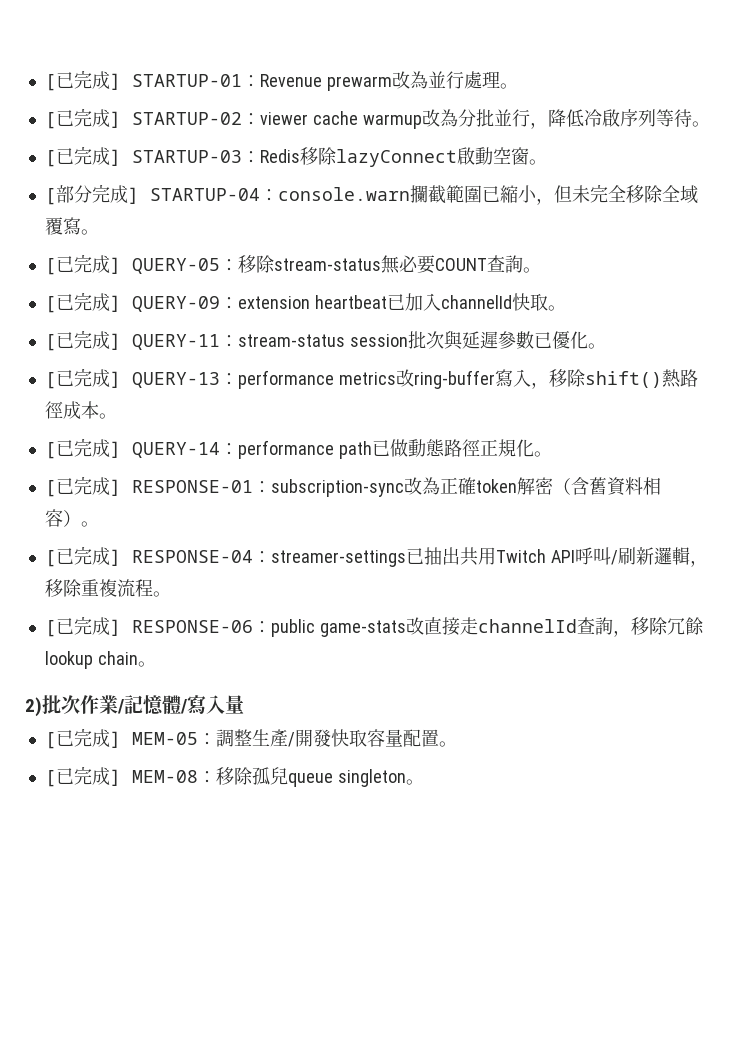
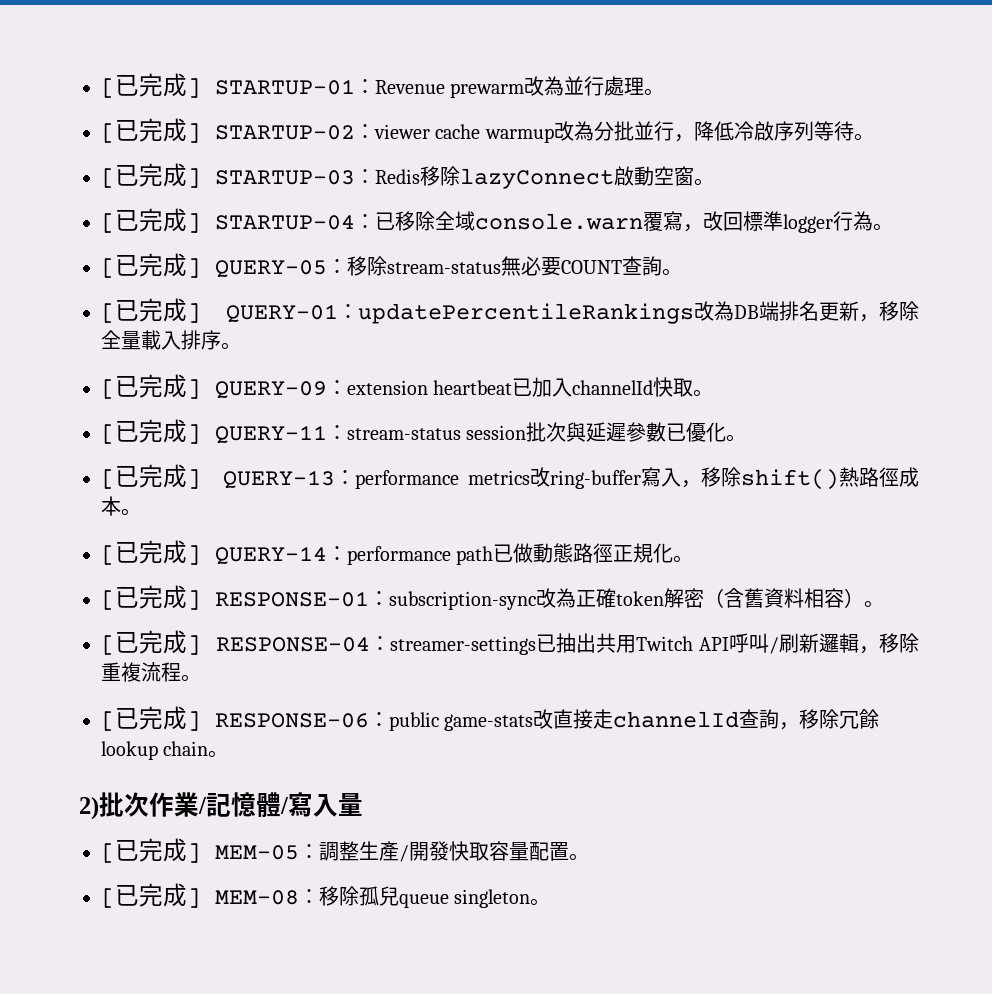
[55,185,92,203] 部分 -> [115,210,139,231] 已
[277,184,698,205] [44,217,81,235] console.warn攔截範圍已縮小，但未完全移除全域覆寫 -> [375,211,873,233] 已移除全域console.warn覆寫，改回標準logger行為
(541, 270) none -> [101,298,919,324] [101,330,241,350] // [已完成] QUERY-01：updatePercentileRankings改為DB端排名更新，移除全量載入排序。

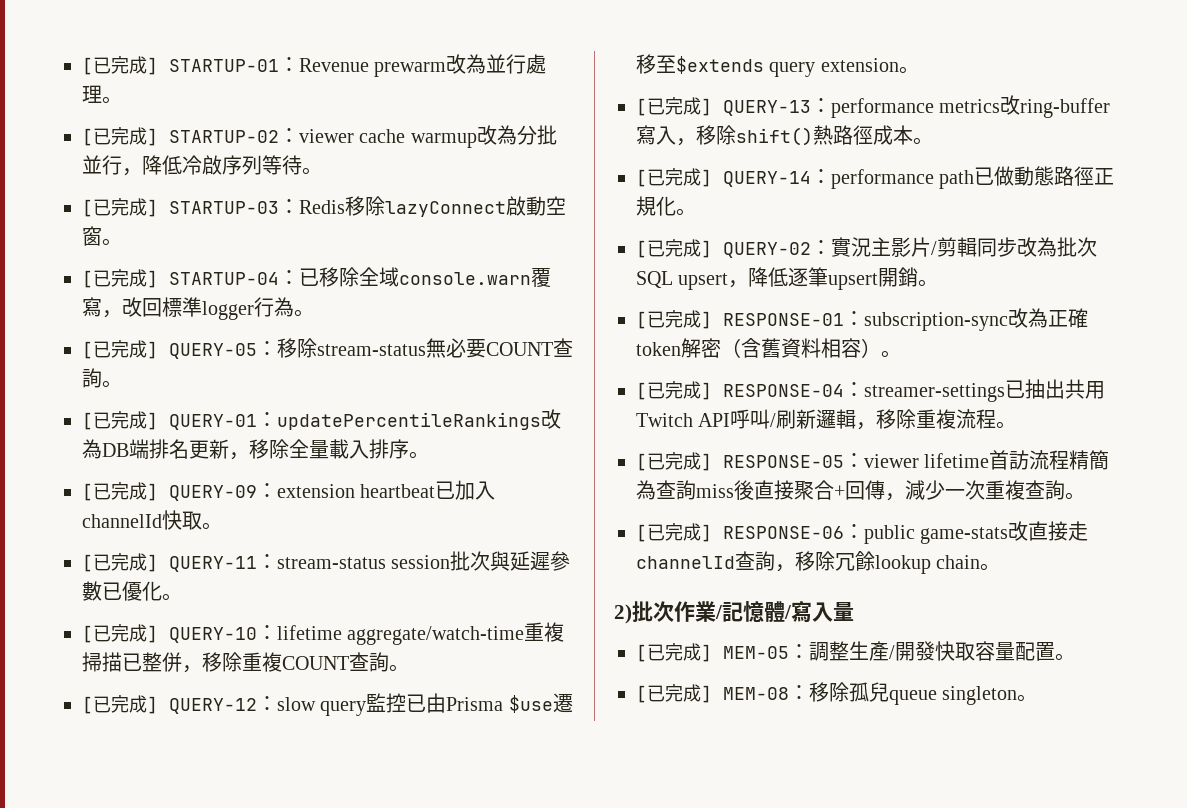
(747, 438) none -> [82,622,565,645] [82,652,409,673] [82,693,573,716] [636,54,919,77] // [已完成] QUERY-10：lifetime aggregate/watch-time重複掃描已整併，移除重複COUNT查詢。 // [已完成] QUERY-12：slow query監控已由Prisma $use遷移至$extends query extension。
(694, 559) none -> [636,237,1097,258] [636,267,939,290] // [已完成] QUERY-02：實況主影片/剪輯同步改為批次SQL upsert，降低逐筆upsert開銷。
(201, 678) none -> [636,450,1110,471] [636,480,1085,501] // [已完成] RESPONSE-05：viewer lifetime首訪流程精簡為查詢miss後直接聚合+回傳，減少一次重複查詢。

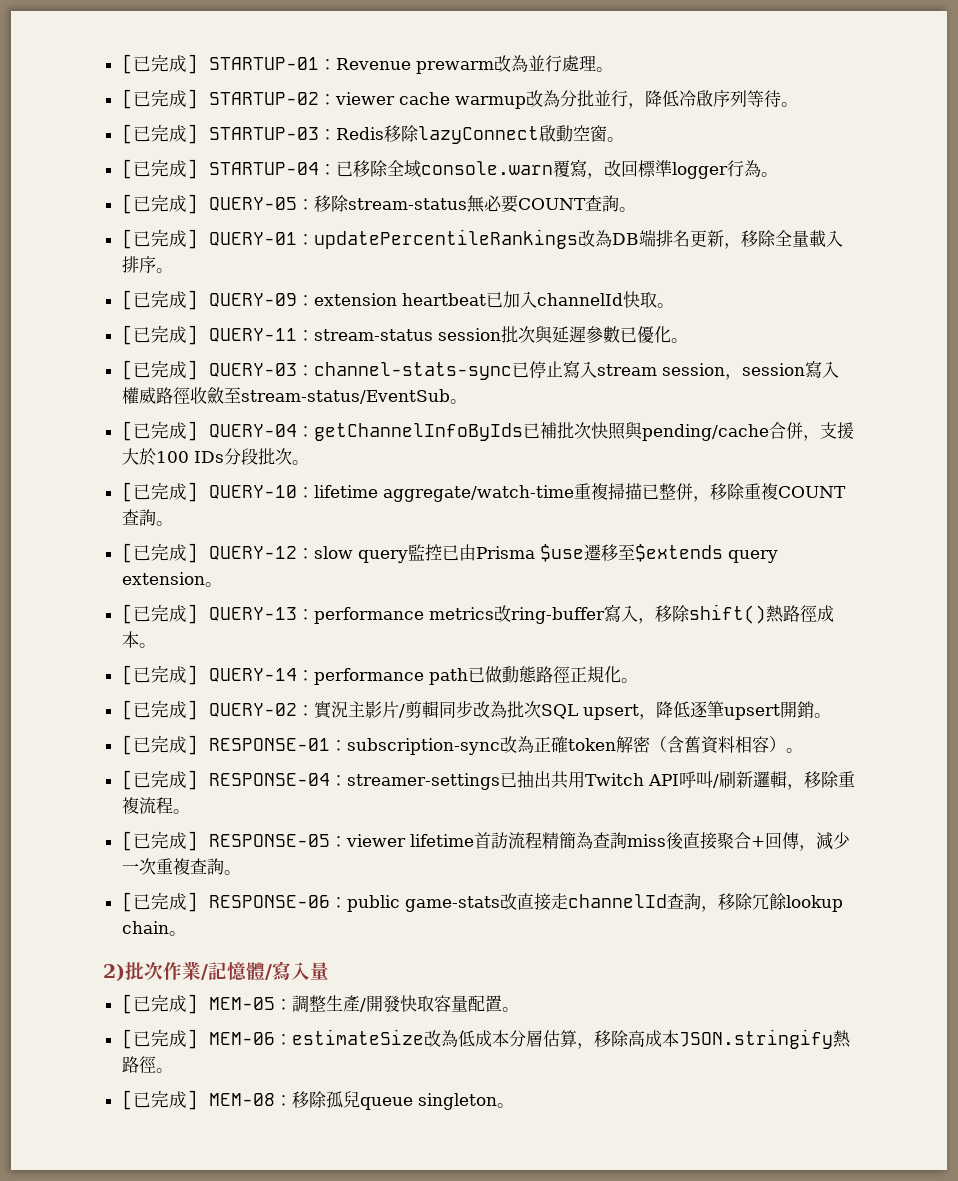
(182, 597) none -> [121,360,839,380] [121,387,467,405] [121,421,854,441] [121,448,309,466] // [已完成] QUERY-03：channel-stats-sync已停止寫入stream session，session寫入權威路徑收斂至stream-status/EventSub。 // [已完成] QUERY-04：getChannelInfoByIds已補批次快照與pending/cache合併，支援大於100 IDs分段批次。
(1075, 657) none -> [121,1029,851,1049] [121,1056,173,1073] // [已完成] MEM-06：estimateSize改為低成本分層估算，移除高成本JSON.stringify熱路徑。

